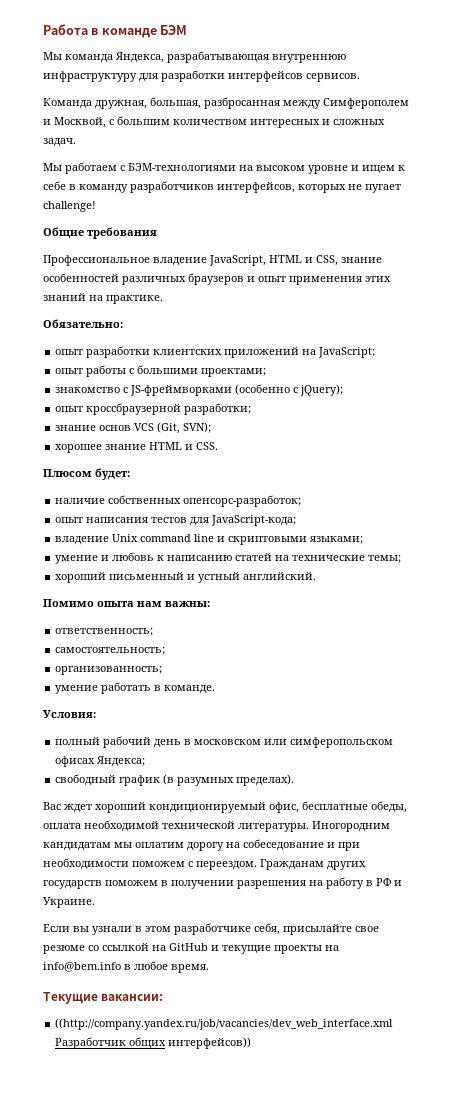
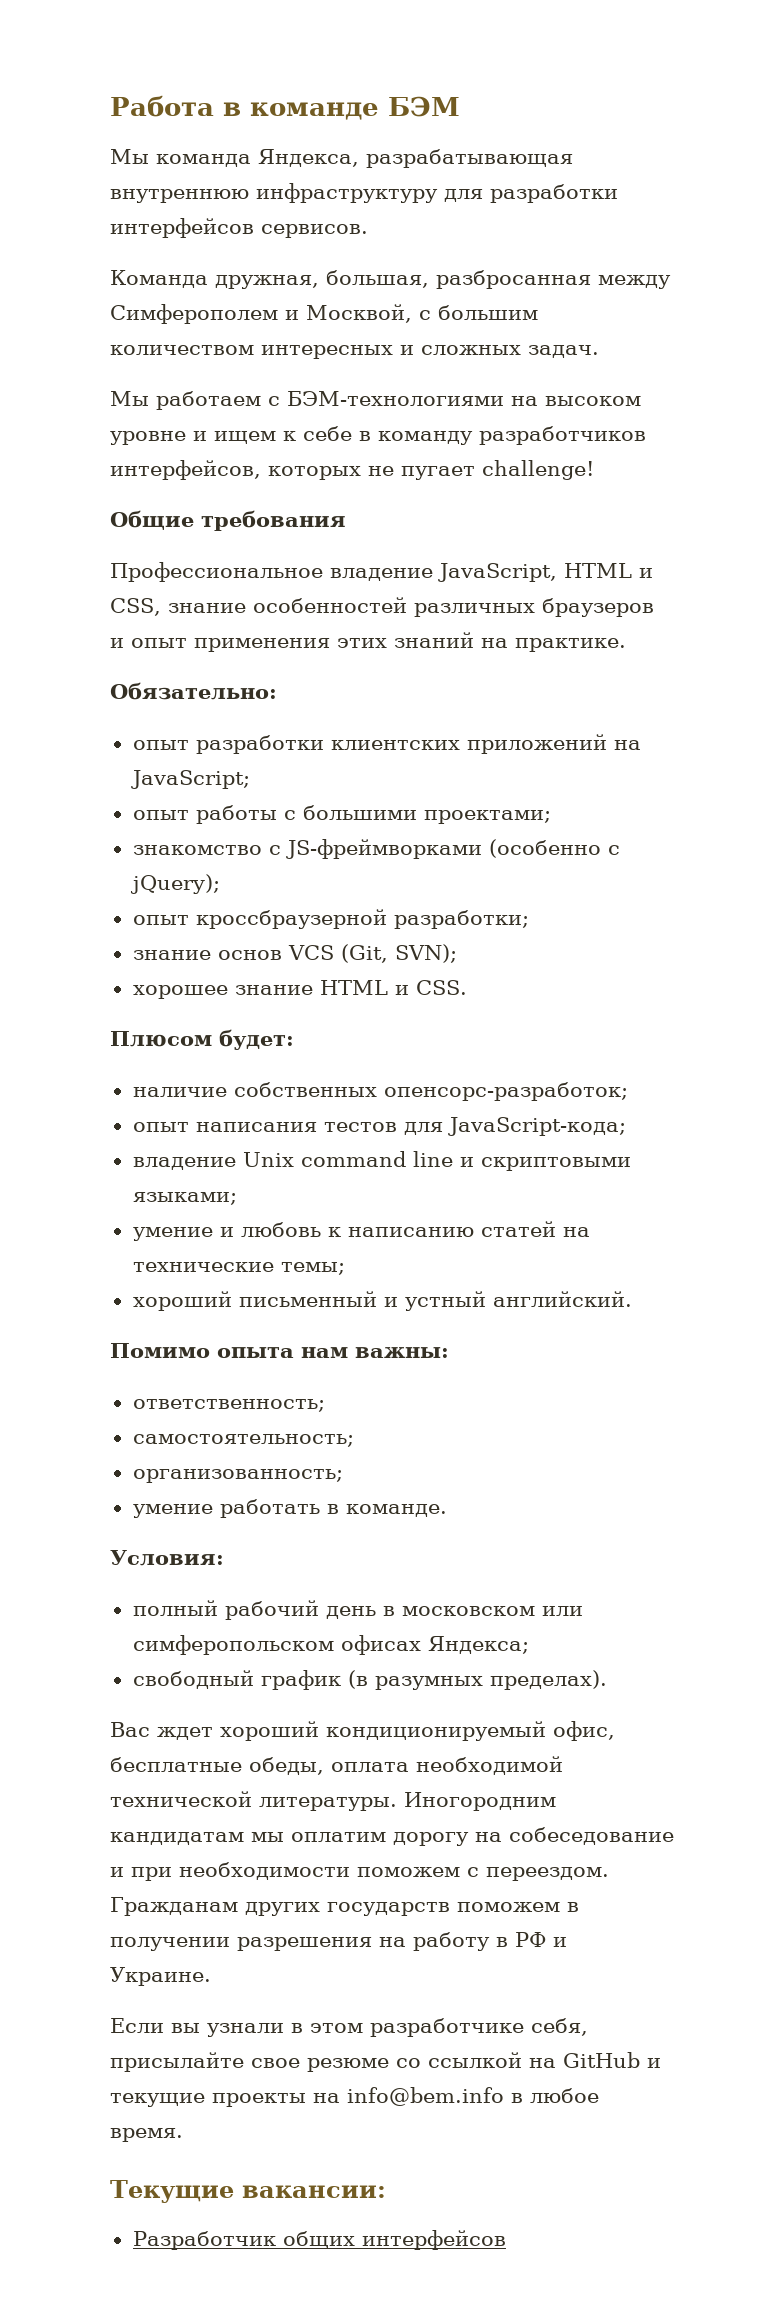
[55,1018,394,1030] ((http://company.yandex.ru/job/vacancies/dev_web_interface.xml -> (386, 2191) none
[168,1037,252,1049] интерфейсов)) -> [361,2230,506,2250] интерфейсов

